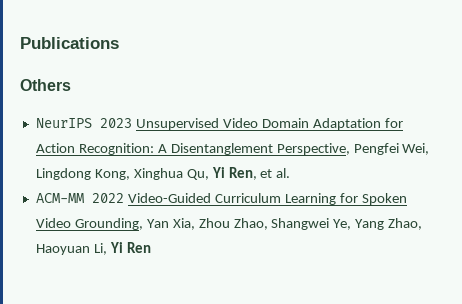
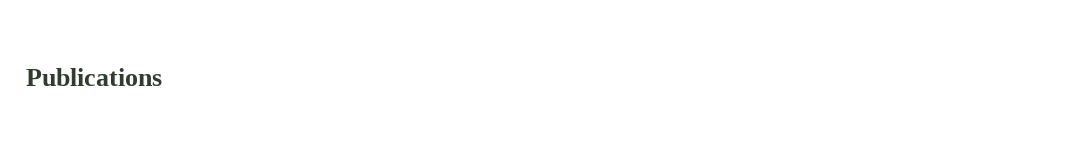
[20,79,71,91] [35,118,403,130] [35,143,430,155] [35,167,291,180] [35,193,407,205] [35,218,423,230] [35,242,151,255] // Others // NeurIPS 2023 Unsupervised Video Domain Adaptation for Action Recognition: A Disentanglement Perspective, Pengfei Wei, Lingdong Kong, Xinghua Qu, Yi Ren, et al. // ACM-MM 2022 Video-Guided Curriculum Learning for Spoken Video Grounding, Yan Xia, Zhou Zhao, Shangwei Ye, Yang Zhao, Haoyuan Li, Yi Ren -> (162, 77) none

